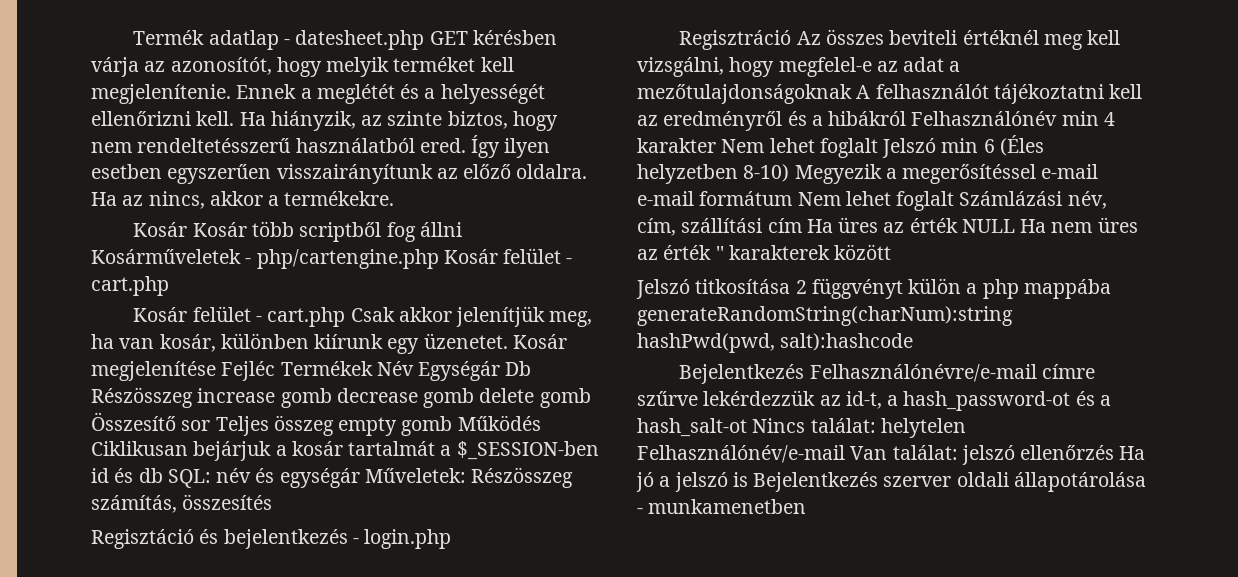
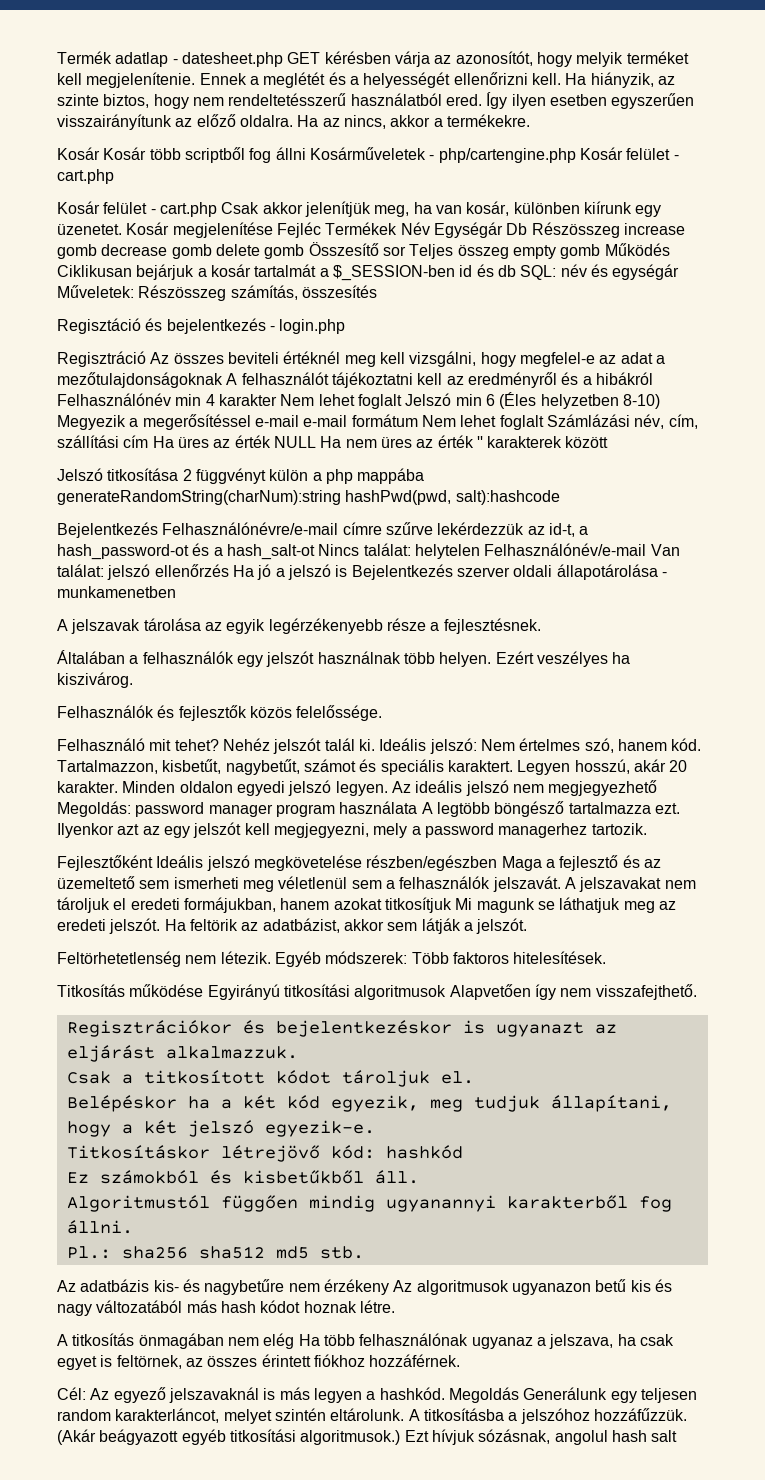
(807, 506) none -> [57,618,541,634] [57,650,631,667] [57,672,133,688] [57,705,383,721] [57,738,702,754] [57,759,688,775] [57,780,658,796] [57,801,680,817] [57,822,647,838] [57,855,661,871] [57,876,696,892] [57,897,676,913] [57,918,528,934] [57,951,607,967] [57,984,697,1000] [66,1020,617,1037] [66,1045,298,1062] [66,1070,474,1087] [66,1095,672,1112] [66,1120,375,1137] [66,1145,463,1162] [66,1170,419,1184] [66,1195,672,1212] [66,1220,133,1234] [66,1246,364,1259] [57,1279,672,1295] [57,1300,395,1316] [57,1333,674,1349] [57,1354,461,1370] [57,1387,697,1403] [57,1408,687,1424] [57,1429,678,1445] // A jelszavak tárolása az egyik legérzékenyebb része a fejlesztésnek. // Általában a felhasználók egy jelszót használnak több helyen. Ezért veszélyes ha kiszivárog. // Felhasználók és fejlesztők közös felelőssége. // Felhasználó mit tehet? Nehéz jelszót talál ki. Ideális jelszó: Nem értelmes szó, hanem kód. Tartalmazzon, kisbetűt, nagybetűt, számot és speciális karaktert. Legyen hosszú, akár 20 karakter. Minden oldalon egyedi jelszó legyen. Az ideális jelszó nem megjegyezhető Megoldás: password manager program használata A legtöbb böngésző tartalmazza ezt. Ilyenkor azt az egy jelszót kell megjegyezni, mely a password managerhez tartozik. // Fejlesztőként Ideális jelszó megkövetelése részben/egészben Maga a fejlesztő és az üzemeltető sem ismerheti meg véletlenül sem a felhasználók jelszavát. A jelszavakat nem tároljuk el eredeti formájukban, hanem azokat titkosítjuk Mi magunk se láthatjuk meg az eredeti jelszót. Ha feltörik az adatbázist, akkor sem látják a jelszót. // Feltörhetetlenség nem létezik. Egyéb módszerek: Több faktoros hitelesítések. // Titkosítás működése Egyirányú titkosítási algoritmusok Alapvetően így nem visszafejthető. // Regisztrációkor és bejelentkezéskor is ugyanazt az eljárást alkalmazzuk. // Csak a titkosított kódot tároljuk el. // Belépéskor ha a két kód egyezik, meg tudjuk állapítani, hogy a két jelszó egyezik-e. // Titkosításkor létrejövő kód: hashkód // Ez számokból és kisbetűkből áll. // Algoritmustól függően mindig ugyanannyi karakterből fog állni. // Pl.: sha256 sha512 md5 stb. // Az adatbázis kis- és nagybetűre nem érzékeny Az algoritmusok ugyanazon betű kis és nagy változatából más hash kódot hoznak létre. // A titkosítás önmagában nem elég Ha több felhasználónak ugyanaz a jelszava, ha csak egyet is feltörnek, az összes érintett fiókhoz hozzáférnek. // Cél: Az egyező jelszavaknál is más legyen a hashkód. Megoldás Generálunk egy teljesen random karakterláncot, melyet szintén eltárolunk. A titkosításba a jelszóhoz hozzáfűzzük. (Akár beágyazott egyéb titkosítási algoritmusok.) Ezt hívjuk sózásnak, angolul hash salt

